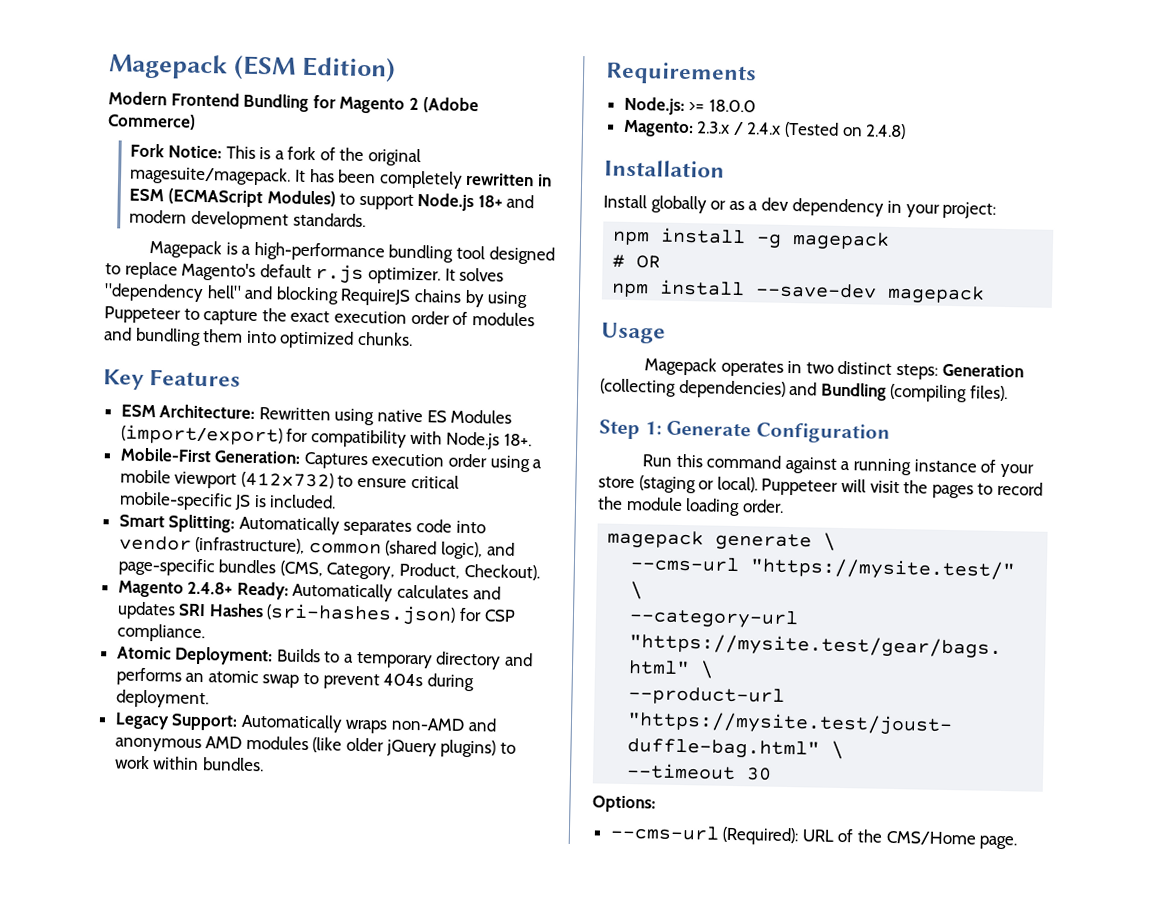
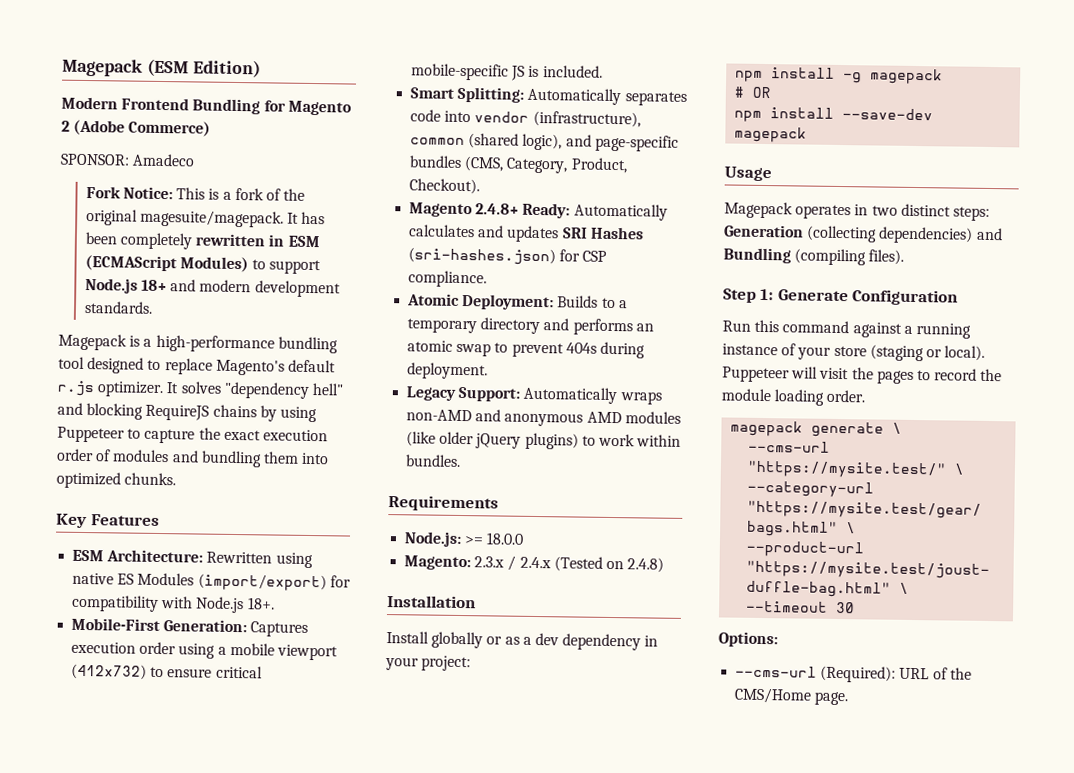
(196, 121) none -> [60,153,196,167] // SPONSOR: Amadeco

